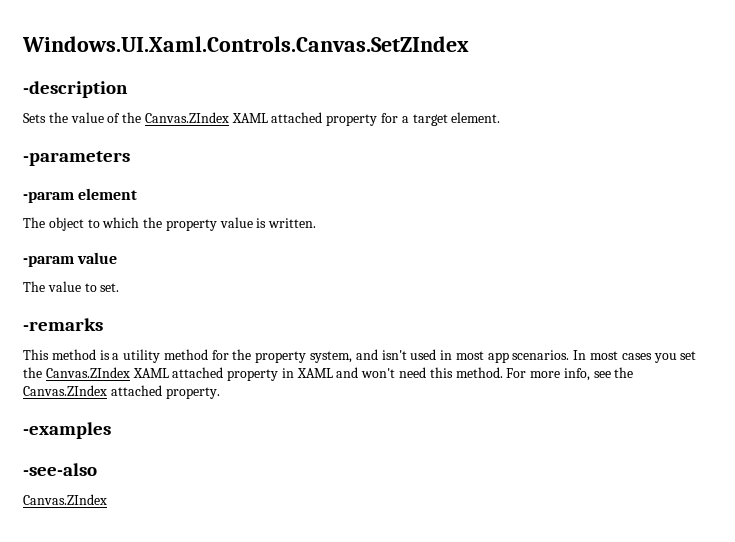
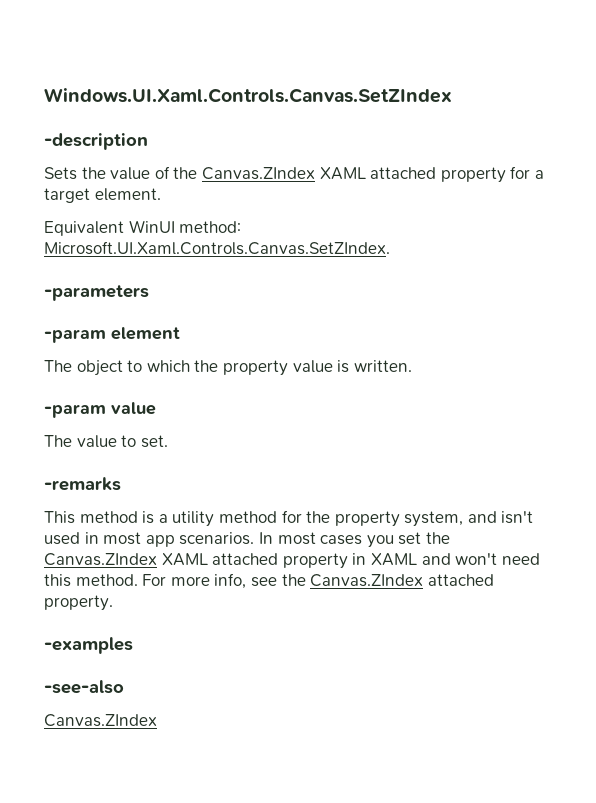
(501, 117) none -> [44,220,242,236] [44,241,390,255] // Equivalent WinUI method: Microsoft.UI.Xaml.Controls.Canvas.SetZIndex.

